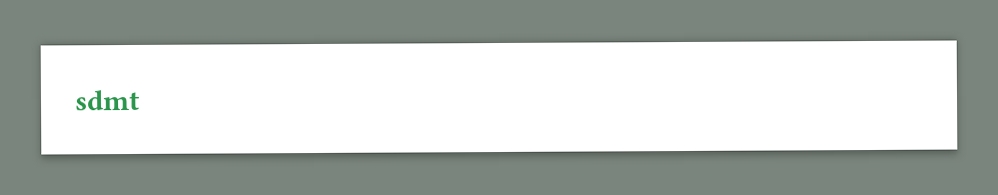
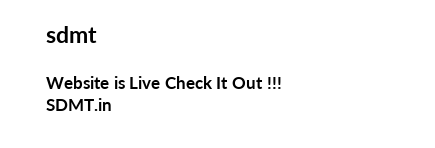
(140, 100) none -> [46,76,282,89] [46,98,112,111] // Website is Live Check It Out !!! // SDMT.in

